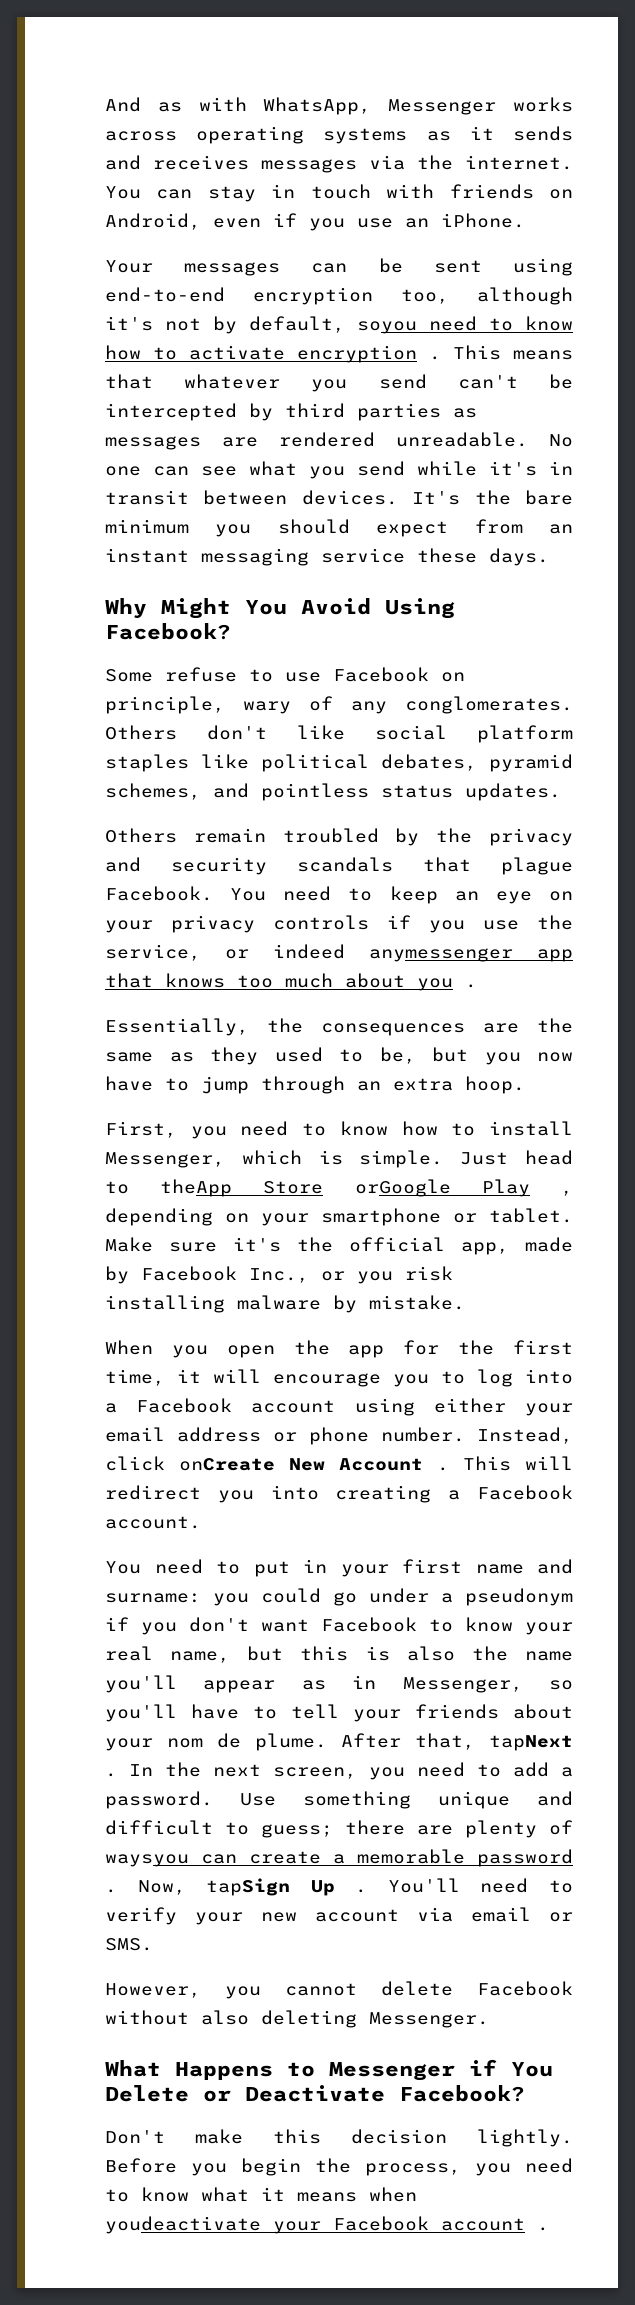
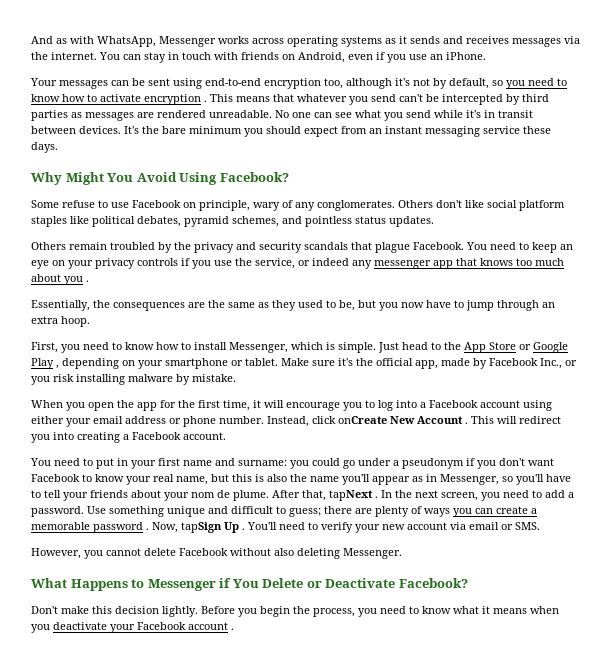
[357,321,417,334] soyou -> [492,80,525,89] so you
[369,948,513,962] anymessenger -> [352,260,431,269] any messenger
[160,1179,451,1197] theApp Store orGoogle -> [444,342,568,353] the App Store or Google
[105,1854,189,1867] waysyou -> [424,508,472,517] ways you
[105,2216,261,2234] youdeactivate -> [31,622,107,633] you deactivate

